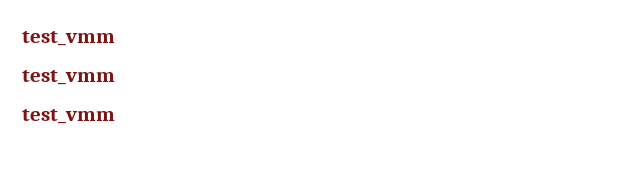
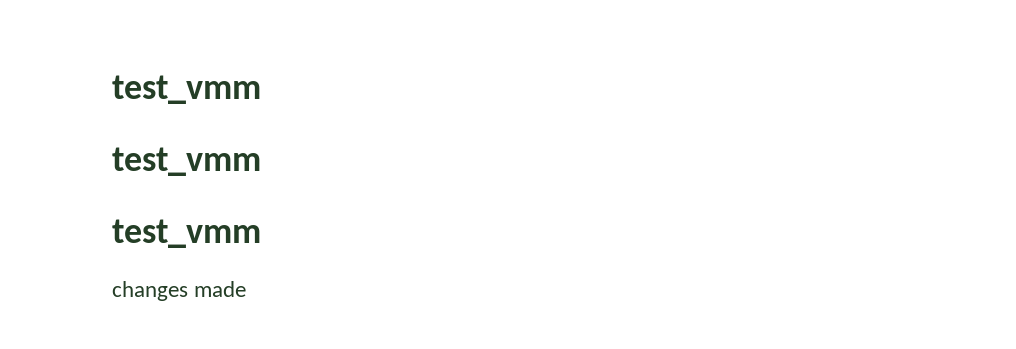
(115, 116) none -> [112,281,247,301] // changes made

